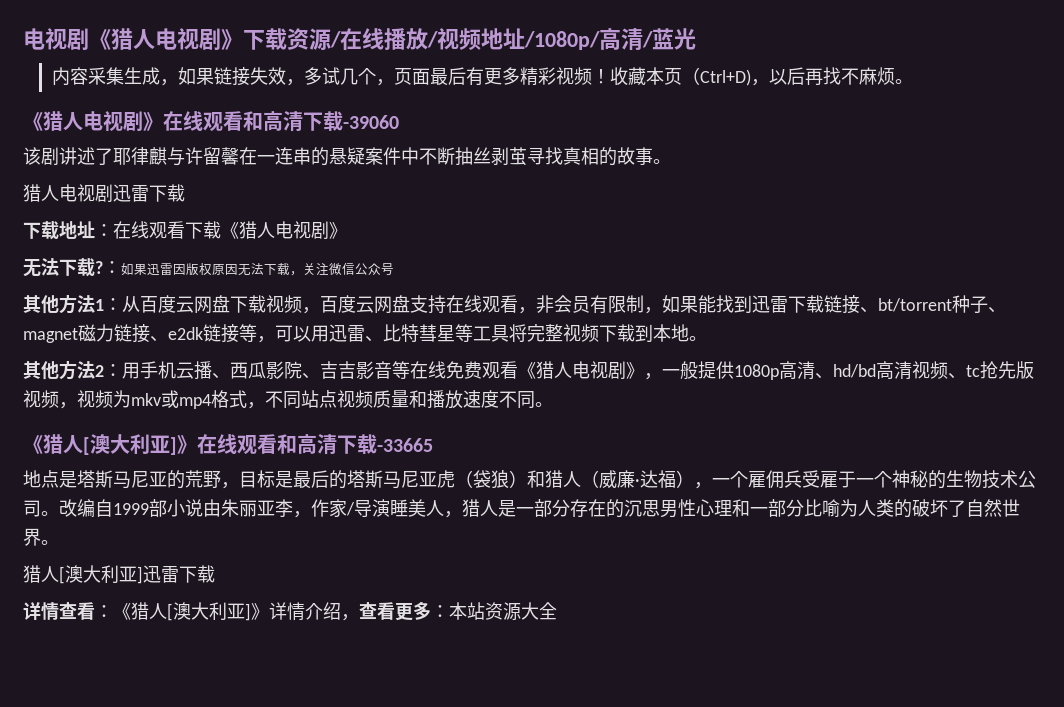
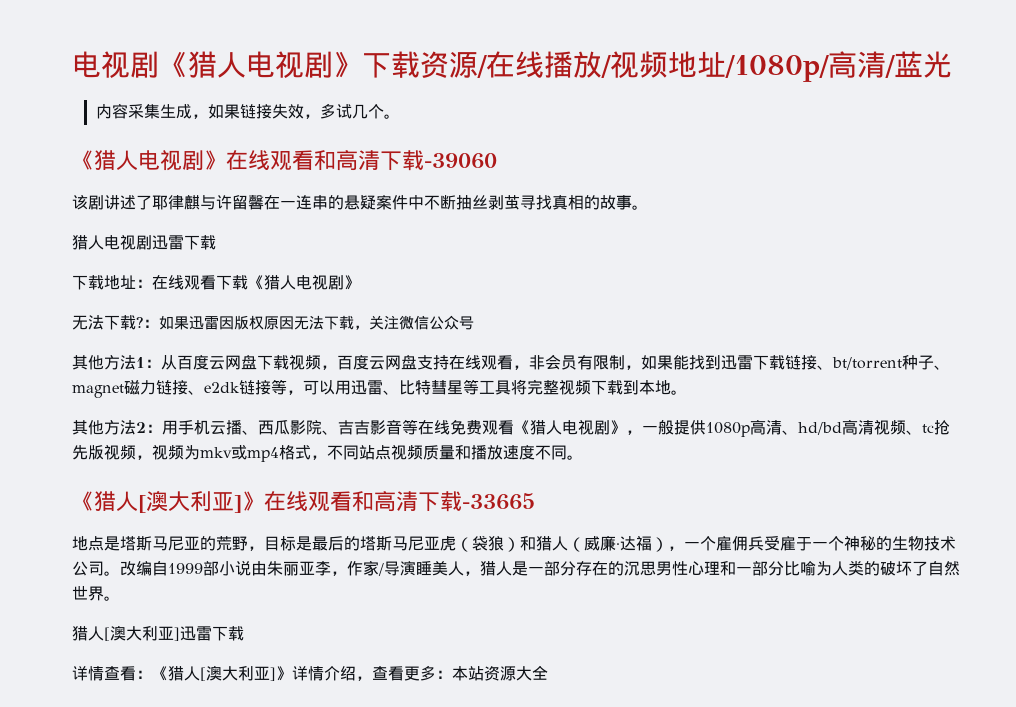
[375,67,895,86] ，页面最后有更多精彩视频！收藏本页（Ctrl+D)，以后再找不麻烦 -> (384, 111) none

